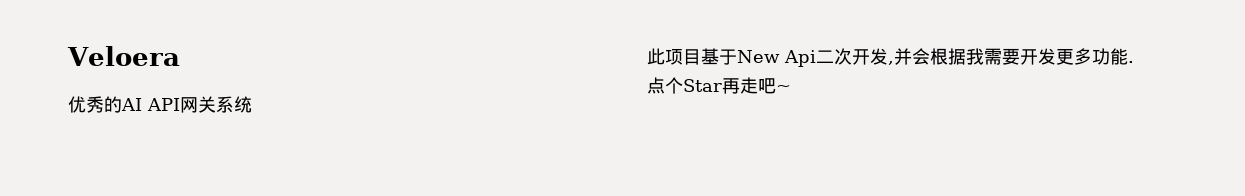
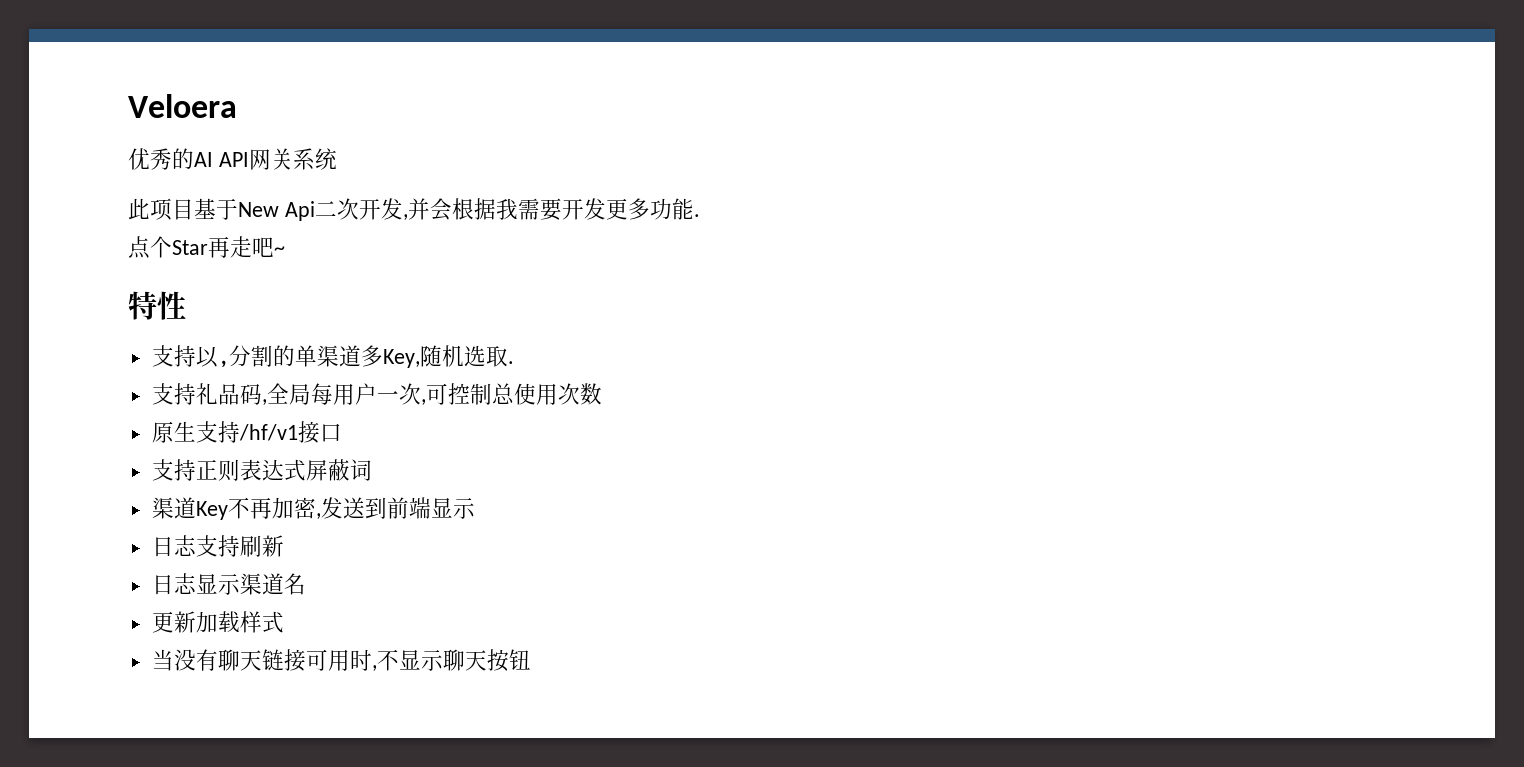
(791, 88) none -> [128,291,186,320] [151,345,514,368] [151,383,602,405] [151,421,342,443] [151,459,372,481] [151,497,475,520] [151,535,284,557] [151,573,306,595] [151,611,284,633] [151,649,531,672] // 特性 // 支持以,分割的单渠道多Key,随机选取. // 支持礼品码,全局每用户一次,可控制总使用次数 // 原生支持/hf/v1接口 // 支持正则表达式屏蔽词 // 渠道Key不再加密,发送到前端显示 // 日志支持刷新 // 日志显示渠道名 // 更新加载样式 // 当没有聊天链接可用时,不显示聊天按钮

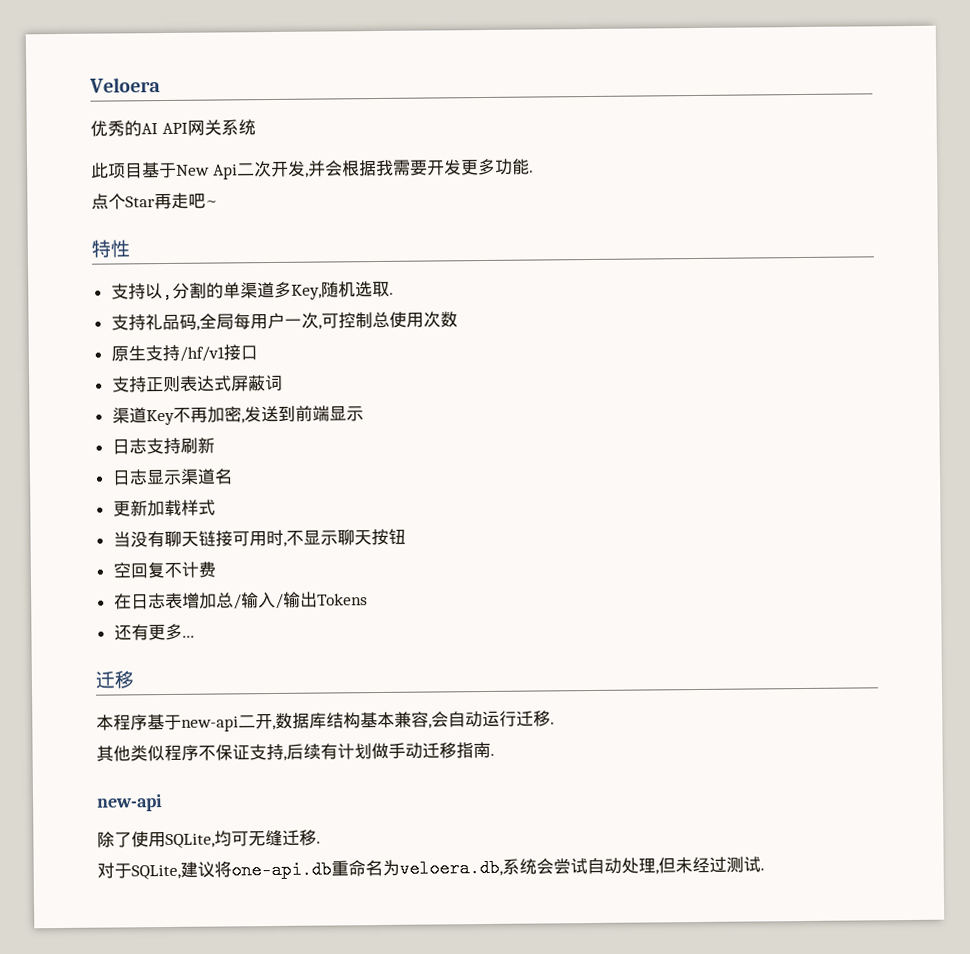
(531, 659) none -> [112,561,216,579] [113,591,368,610] [113,623,195,641] [95,670,134,689] [96,710,555,732] [96,741,495,762] [96,794,163,812] [97,829,321,849] [97,856,765,880] // 空回复不计费 // 在日志表增加总/输入/输出Tokens // 还有更多... // 迁移 // 本程序基于new-api二开,数据库结构基本兼容,会自动运行迁移. // 其他类似程序不保证支持,后续有计划做手动迁移指南. // new-api // 除了使用SQLite,均可无缝迁移. // 对于SQLite,建议将one-api.db重命名为veloera.db,系统会尝试自动处理,但未经过测试.

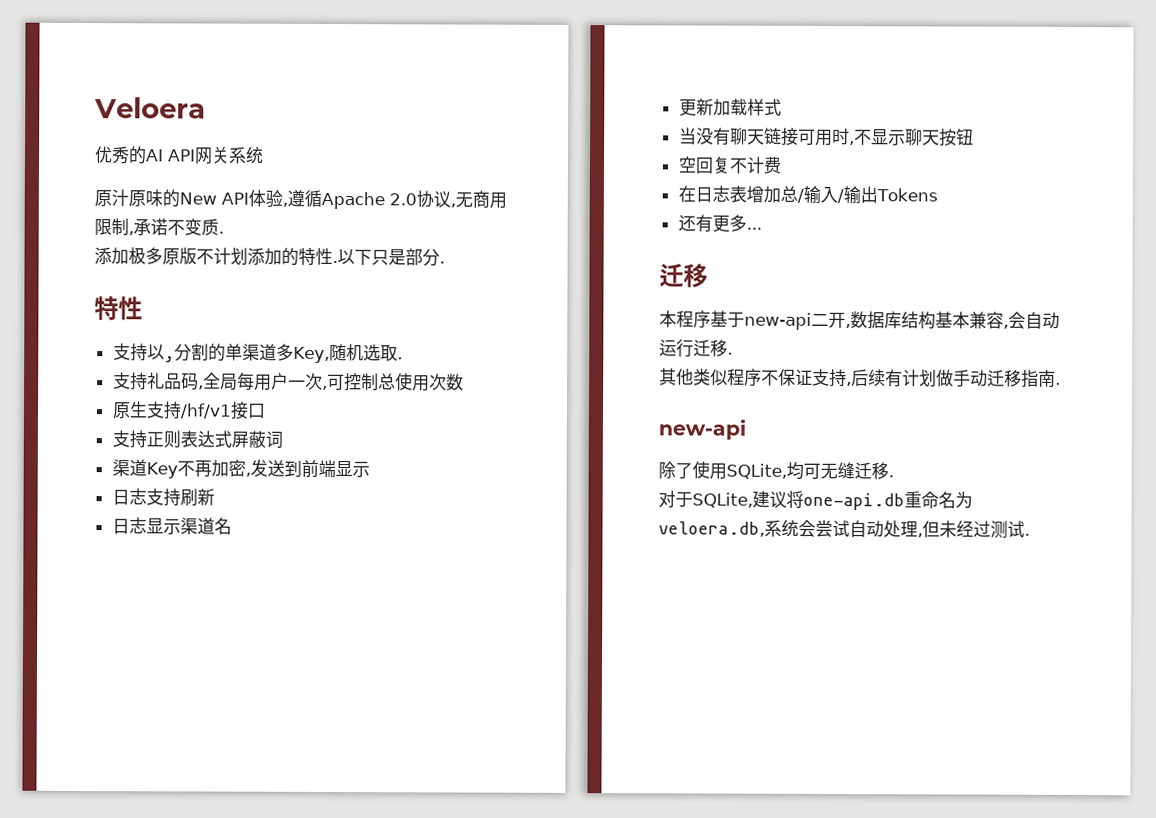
[91,158,534,180] [91,192,218,210] 此项目基于New Api二次开发,并会根据我需要开发更多功能. // 点个Star再走吧~ -> [94,189,507,210] [94,218,224,236] [94,247,445,267] 原汁原味的New API体验,遵循Apache 2.0协议,无商用限制,承诺不变质. // 添加极多原版不计划添加的特性.以下只是部分.

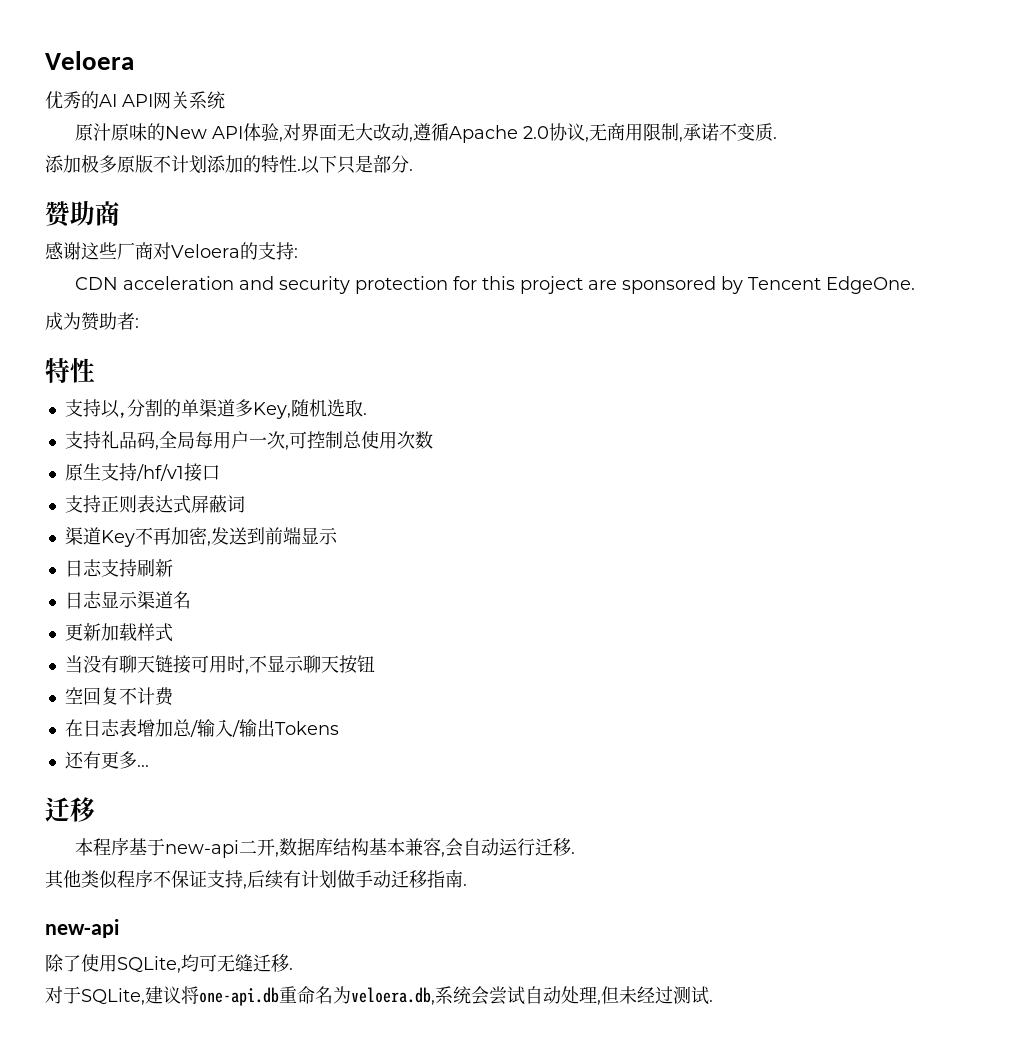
(288, 204) none -> [283,123,414,142] 对界面无大改动,
(445, 262) none -> [45,201,120,228] [45,242,298,260] [75,276,916,294] [45,312,139,331] // 赞助商 // 感谢这些厂商对Veloera的支持: // CDN acceleration and security protection for this project are sponsored by Tencent EdgeOne. // 成为赞助者:

